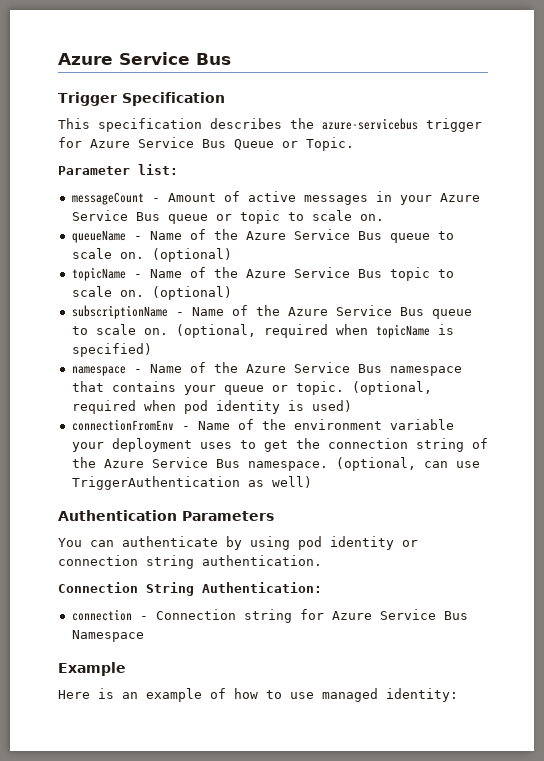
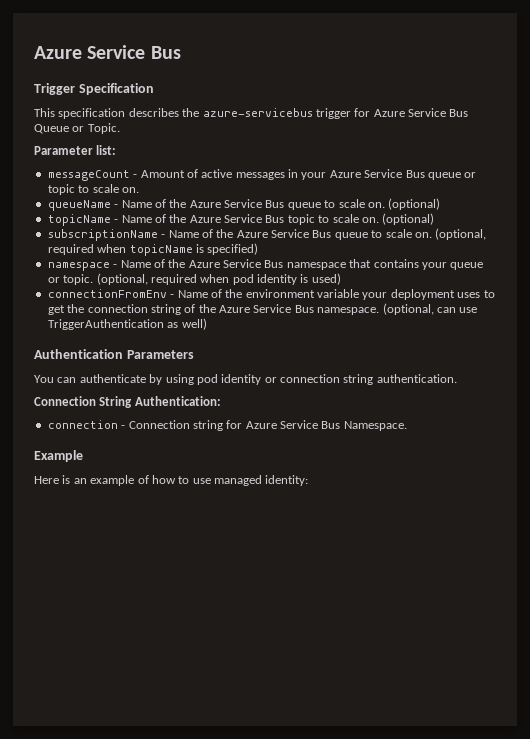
[71,630,144,642] Namespace -> [343,421,407,431] Namespace.

